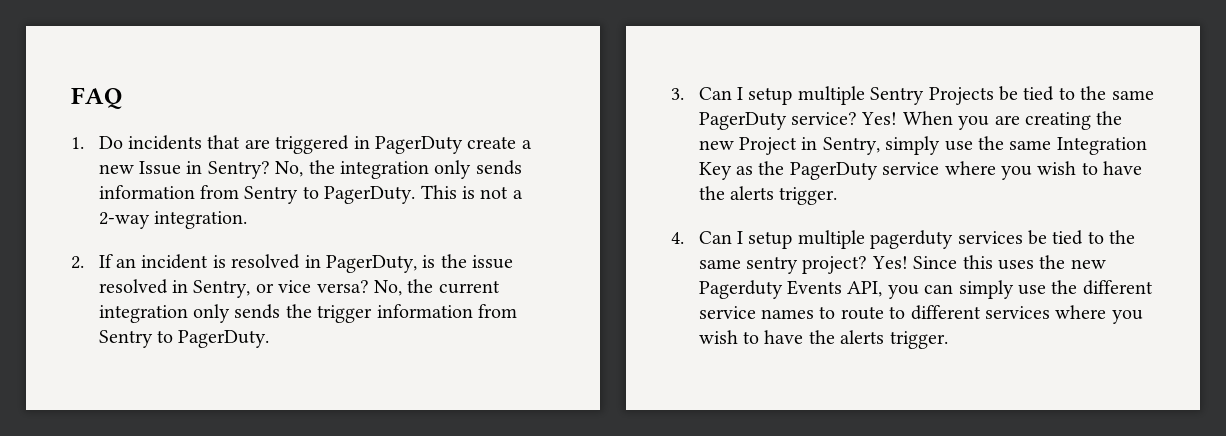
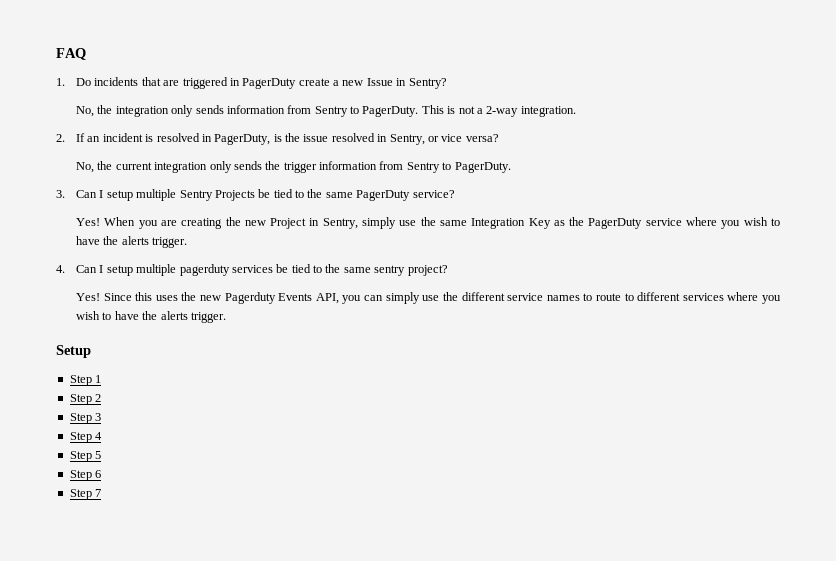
(270, 170) none -> (447, 83) //
(369, 286) none -> (499, 138) //
(858, 118) none -> (455, 194) //
(868, 265) none -> (448, 270) //
(948, 340) none -> [56,345,91,358] [69,375,102,386] [69,394,102,405] [69,413,102,424] [69,432,103,443] [69,451,102,462] [69,470,102,481] [69,489,102,500] // Setup // Step 1 // Step 2 // Step 3 // Step 4 // Step 5 // Step 6 // Step 7

